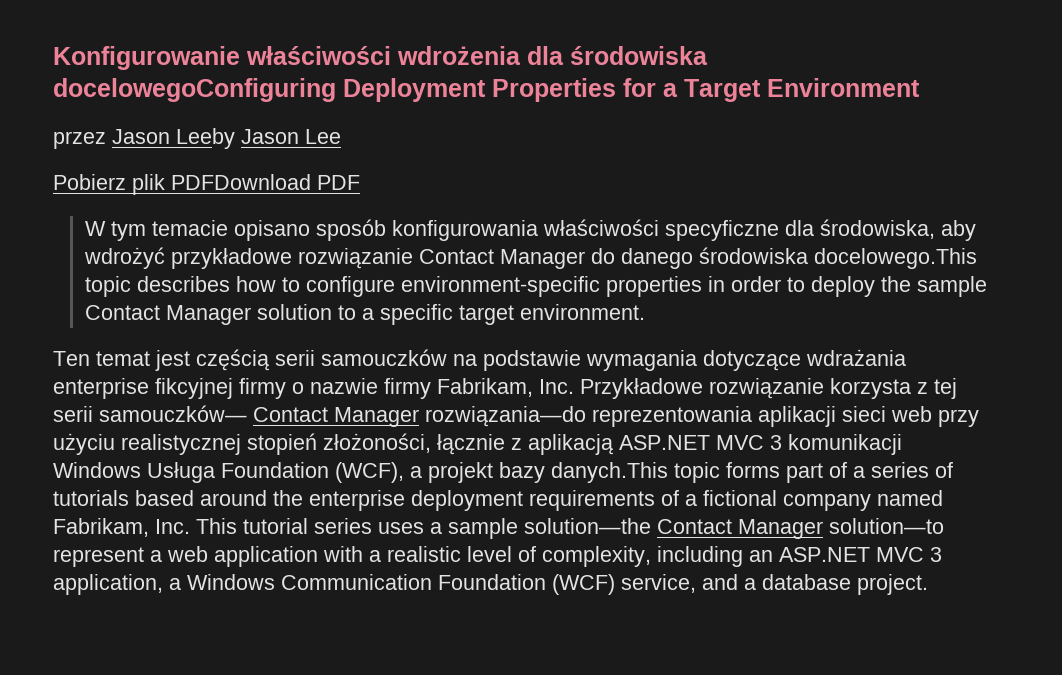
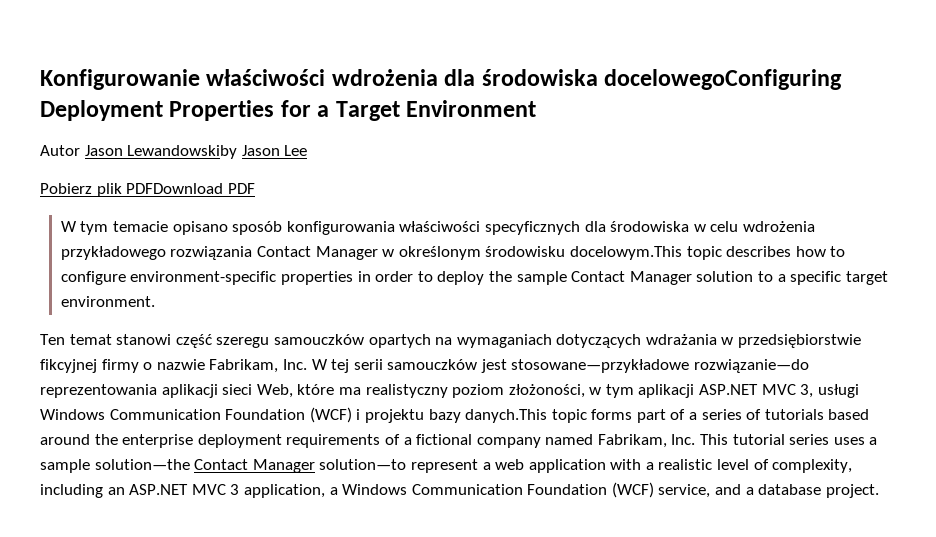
[53,128,235,149] przez Jason Leeby -> [40,145,238,159] Autor Jason Lewandowskiby
[665,219,977,241] [84,247,978,269] specyficzne dla środowiska, aby wdrożyć przykładowe rozwiązanie Contact Manager do danego środowiska docelowego.This -> [485,221,815,235] [60,246,683,260] specyficznych dla środowiska w celu wdrożenia przykładowego rozwiązania Contact Manager w określonym środowisku docelowym.This
[155,349,906,371] [53,378,149,399] jest częścią serii samouczków na podstawie wymagania dotyczące wdrażania enterprise -> [116,334,862,348] stanowi część szeregu samouczków opartych na wymaganiach dotyczących wdrażania w przedsiębiorstwie
[384,378,957,399] [53,405,979,427] [53,433,902,455] [53,462,493,483] firmy Fabrikam, Inc. Przykładowe rozwiązanie korzysta z tej serii samouczków— Contact Manager rozwiązania—do reprezentowania aplikacji sieci web przy użyciu realistycznej stopień złożoności, łącznie z aplikacją ASP.NET MVC 3 komunikacji Windows Usługa Foundation (WCF), a projekt -> [209,359,810,373] [40,384,859,398] [40,407,424,423] Fabrikam, Inc. W tej serii samouczków jest stosowane—przykładowe rozwiązanie—do reprezentowania aplikacji sieci Web, które ma realistyczny poziom złożoności, w tym aplikacji ASP.NET MVC 3, usługi Windows Communication Foundation (WCF) i projektu

